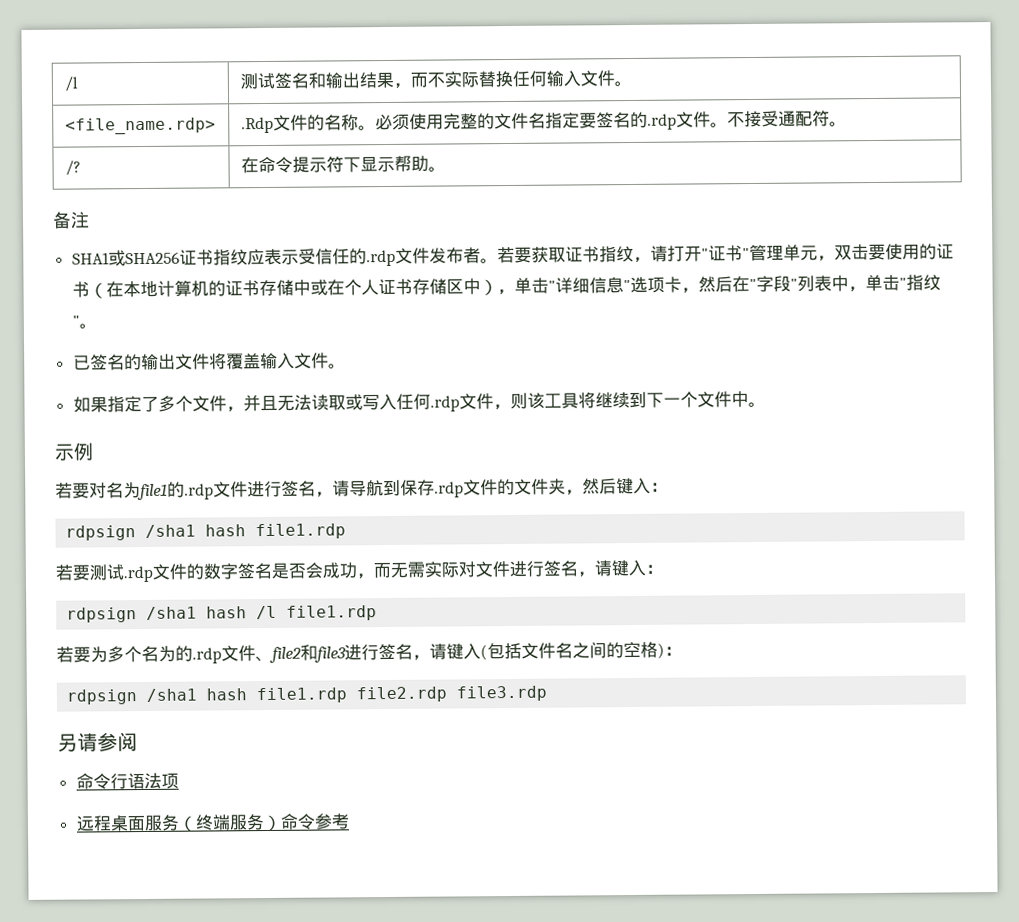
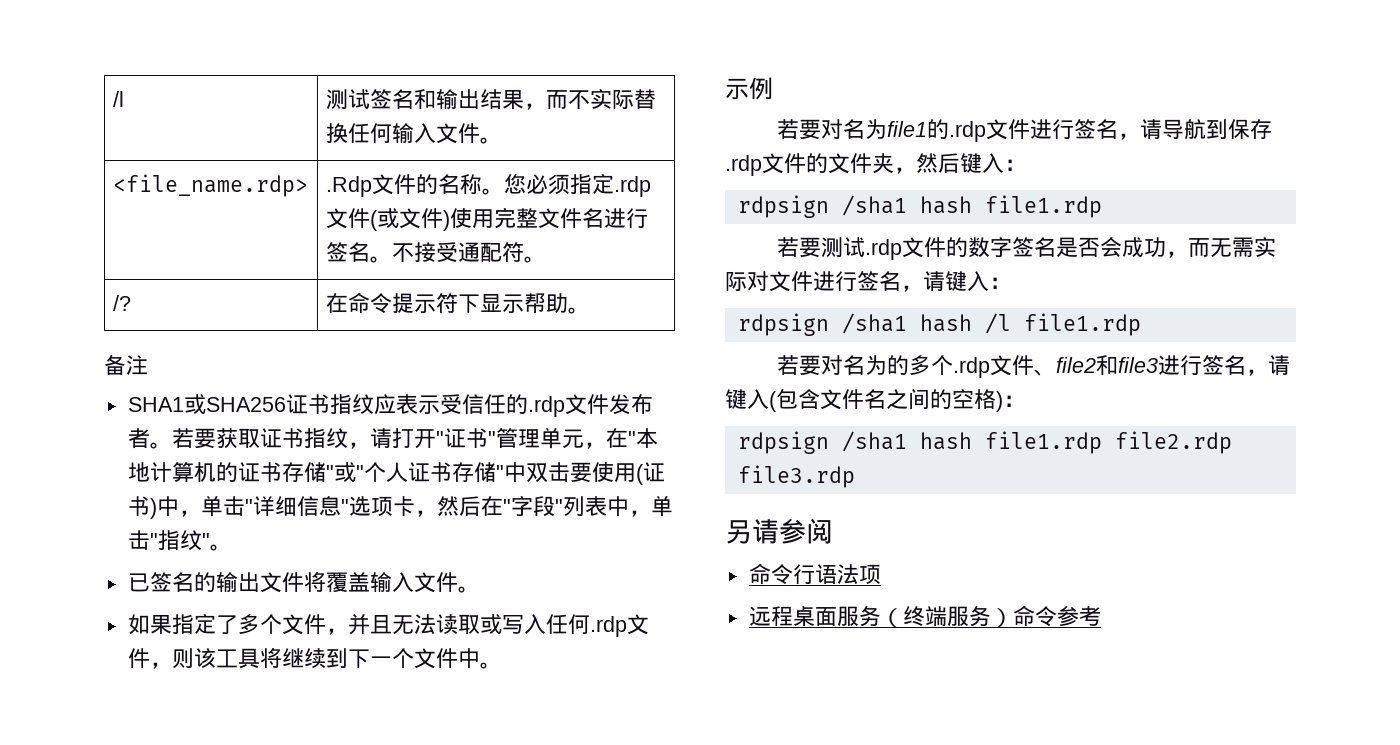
[374,111,711,131] 必须使用完整的文件名指定要签名的.rdp文件 -> [503,173,651,197] [325,207,648,231] [325,242,370,262] 您必须指定.rdp文件(或文件)使用完整文件名进行签名
[833,243,954,261] [71,281,124,299] 双击要使用的证书（在 -> [605,428,636,448] 在"
[292,279,345,296] 中或在 -> [325,462,364,482] "或"
[445,278,498,296] 区中） -> [495,462,665,485] [127,496,179,519] "中双击要使用(证书)中
[90,645,193,663] 为多个名为的 -> [820,355,953,376] 对名为的多个
[504,642,522,660] 括 -> [798,389,820,409] 含

